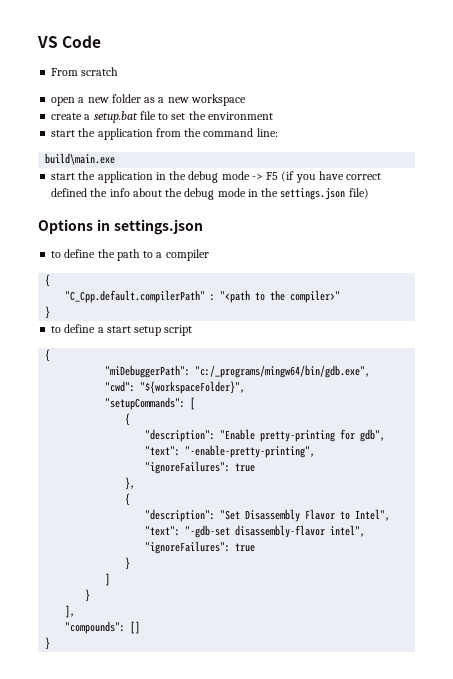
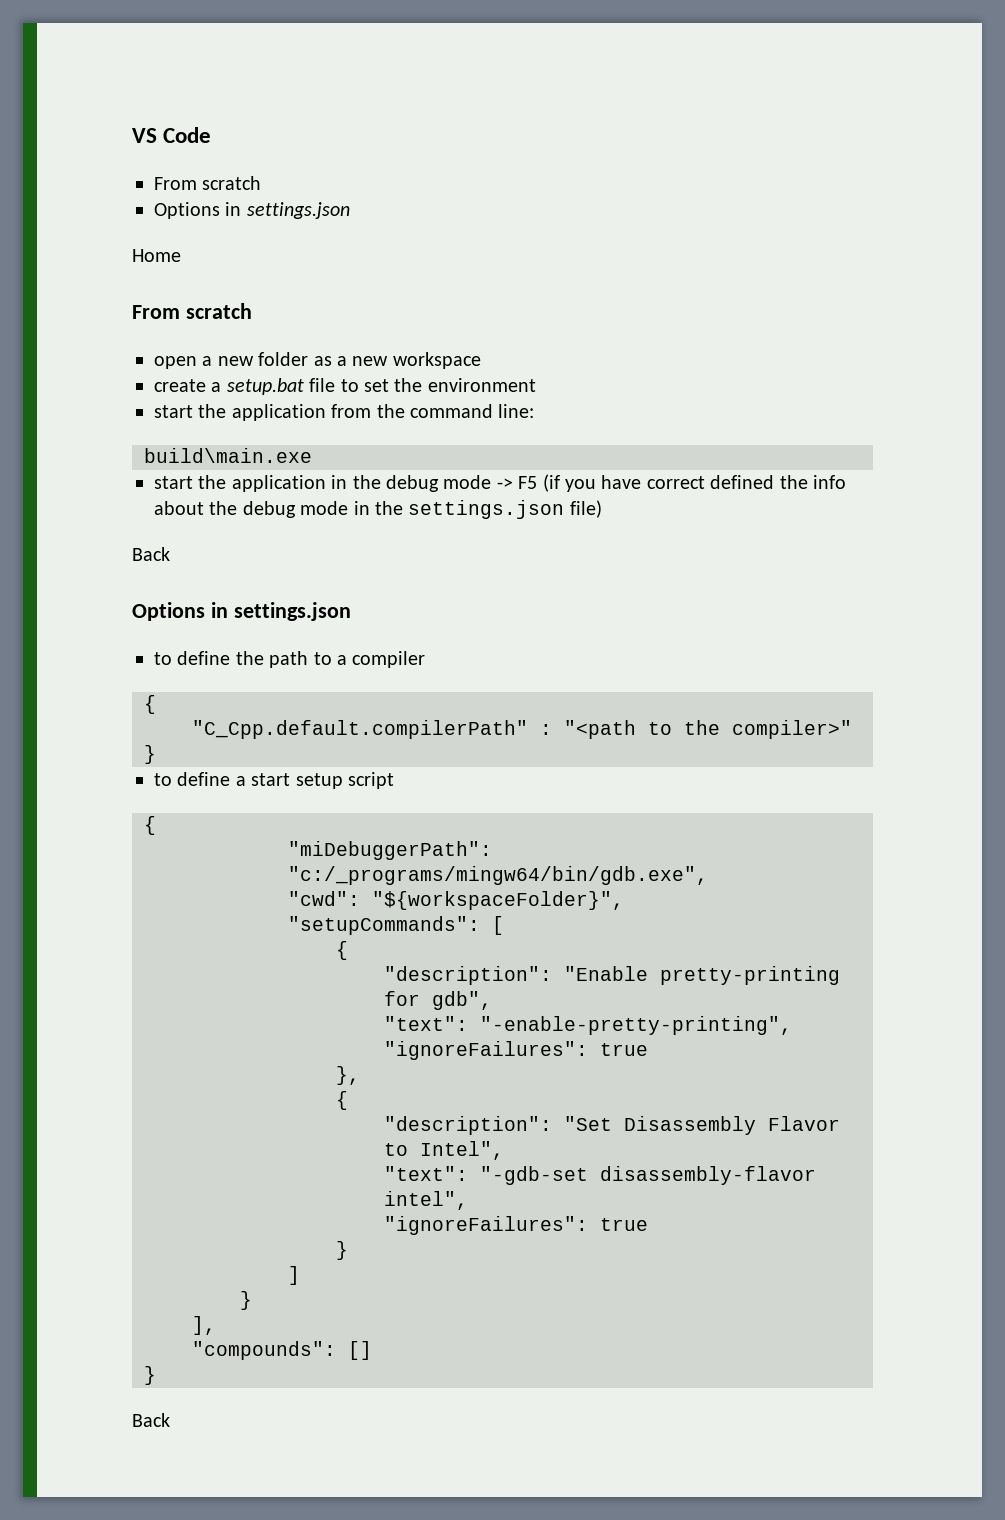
(119, 71) none -> [154,202,350,219] [132,249,181,262] [132,303,252,319] // Options in settings.json // Home // From scratch
(369, 193) none -> [132,547,170,561] // Back
(51, 643) none -> [132,1413,170,1427] // Back

